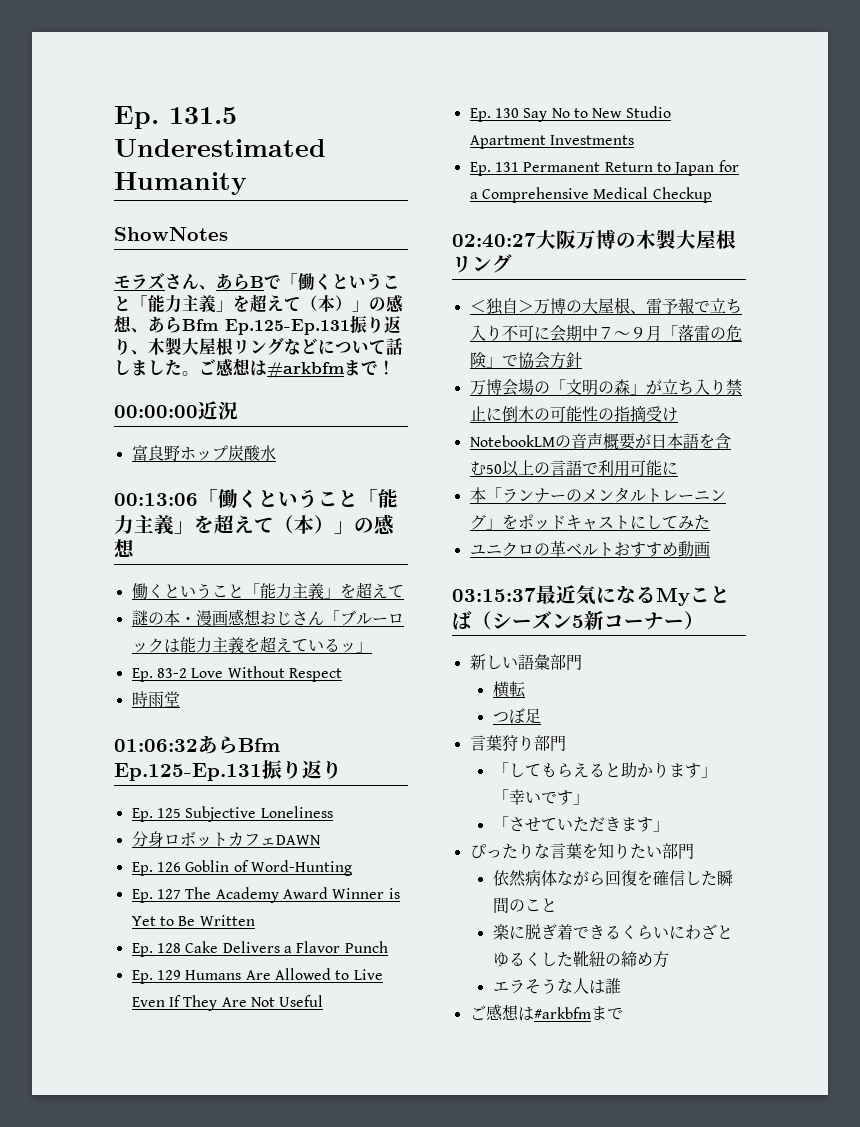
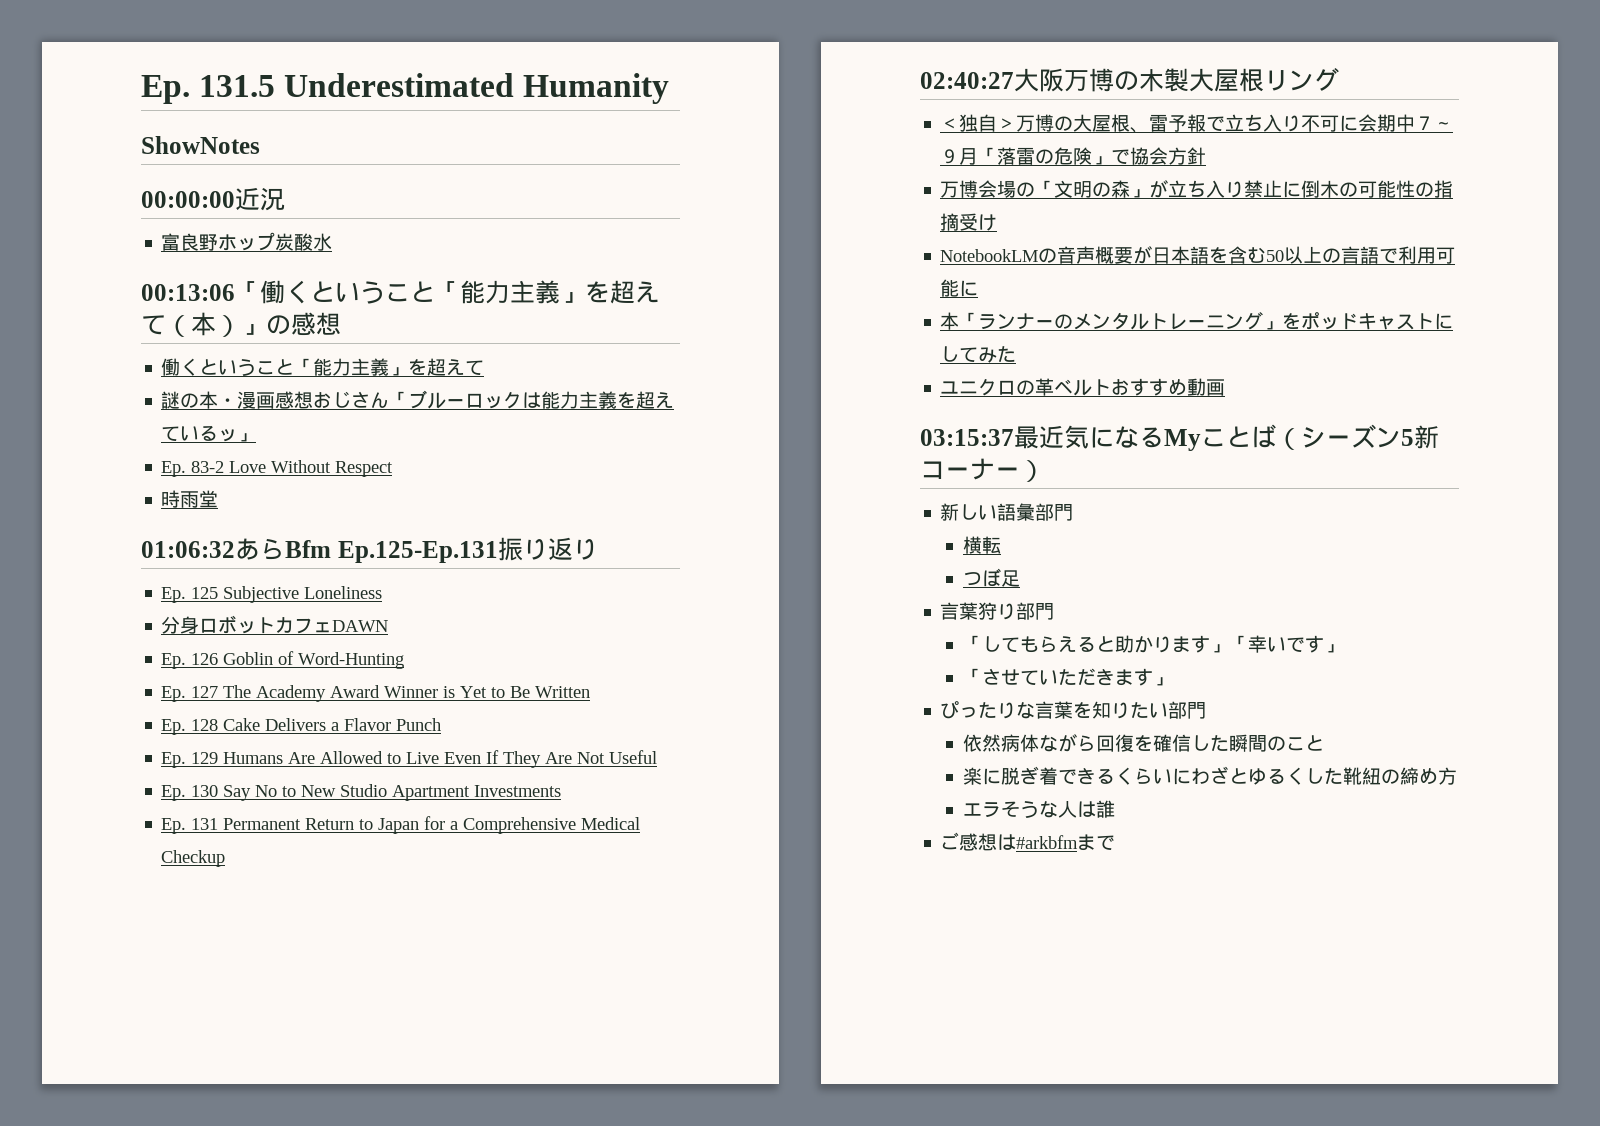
[114,273,400,290] [114,294,404,313] [114,315,401,335] [114,337,403,356] [114,358,395,379] // モラズさん、あらBで「働くということ「能力主義」を超えて（本）」の感想、あらBfm Ep.125-Ep.131振り返り、木製大屋根リングなどについて話しました。ご感想は#arkbfmまで！ -> (260, 145) none

